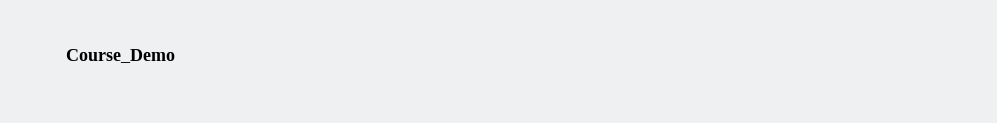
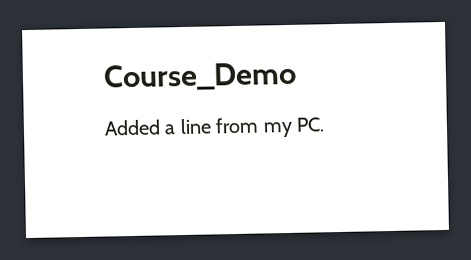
(175, 56) none -> [104,117,325,138] // Added a line from my PC.

